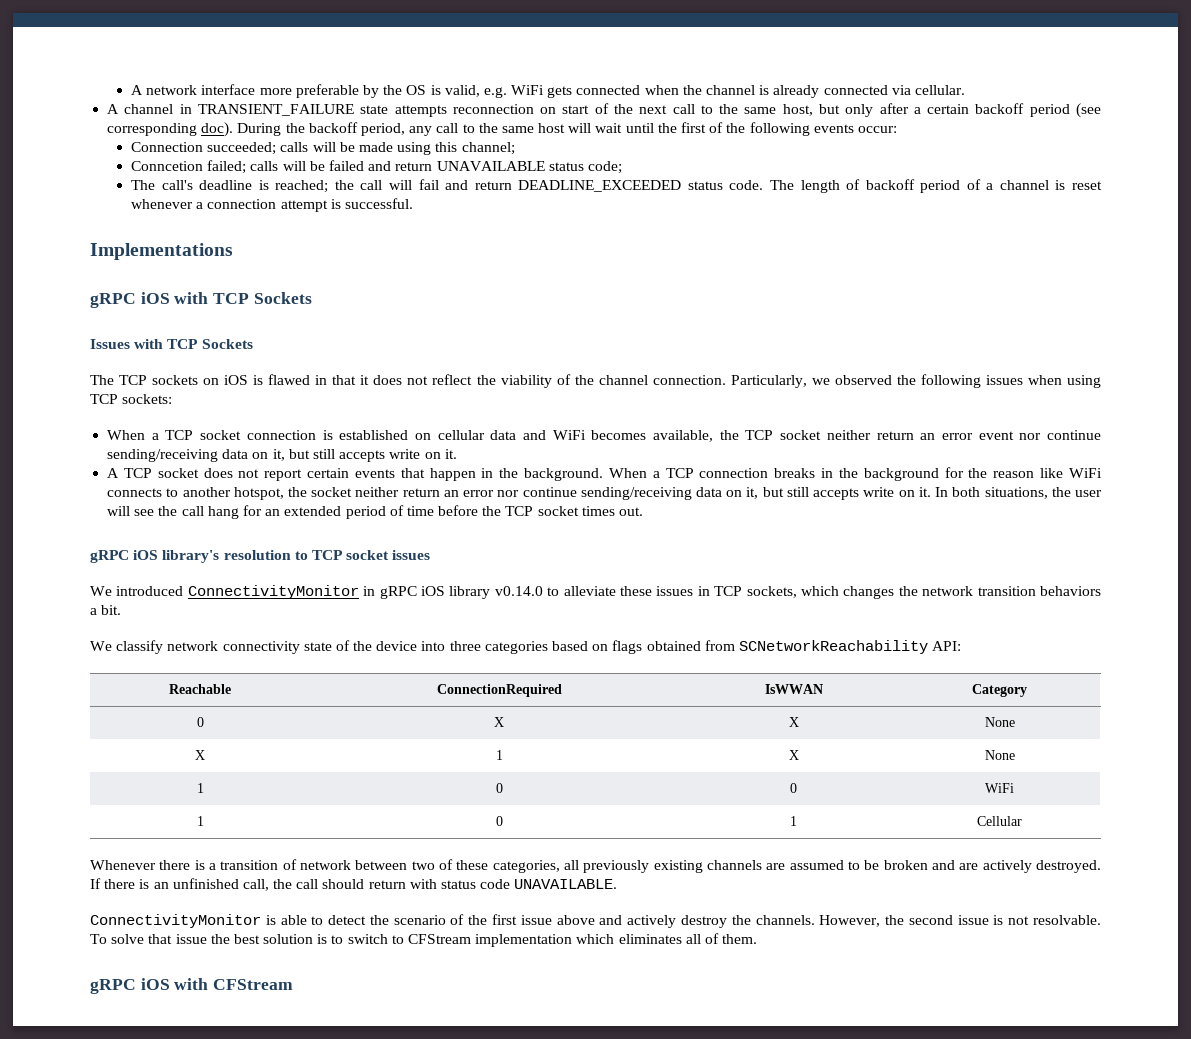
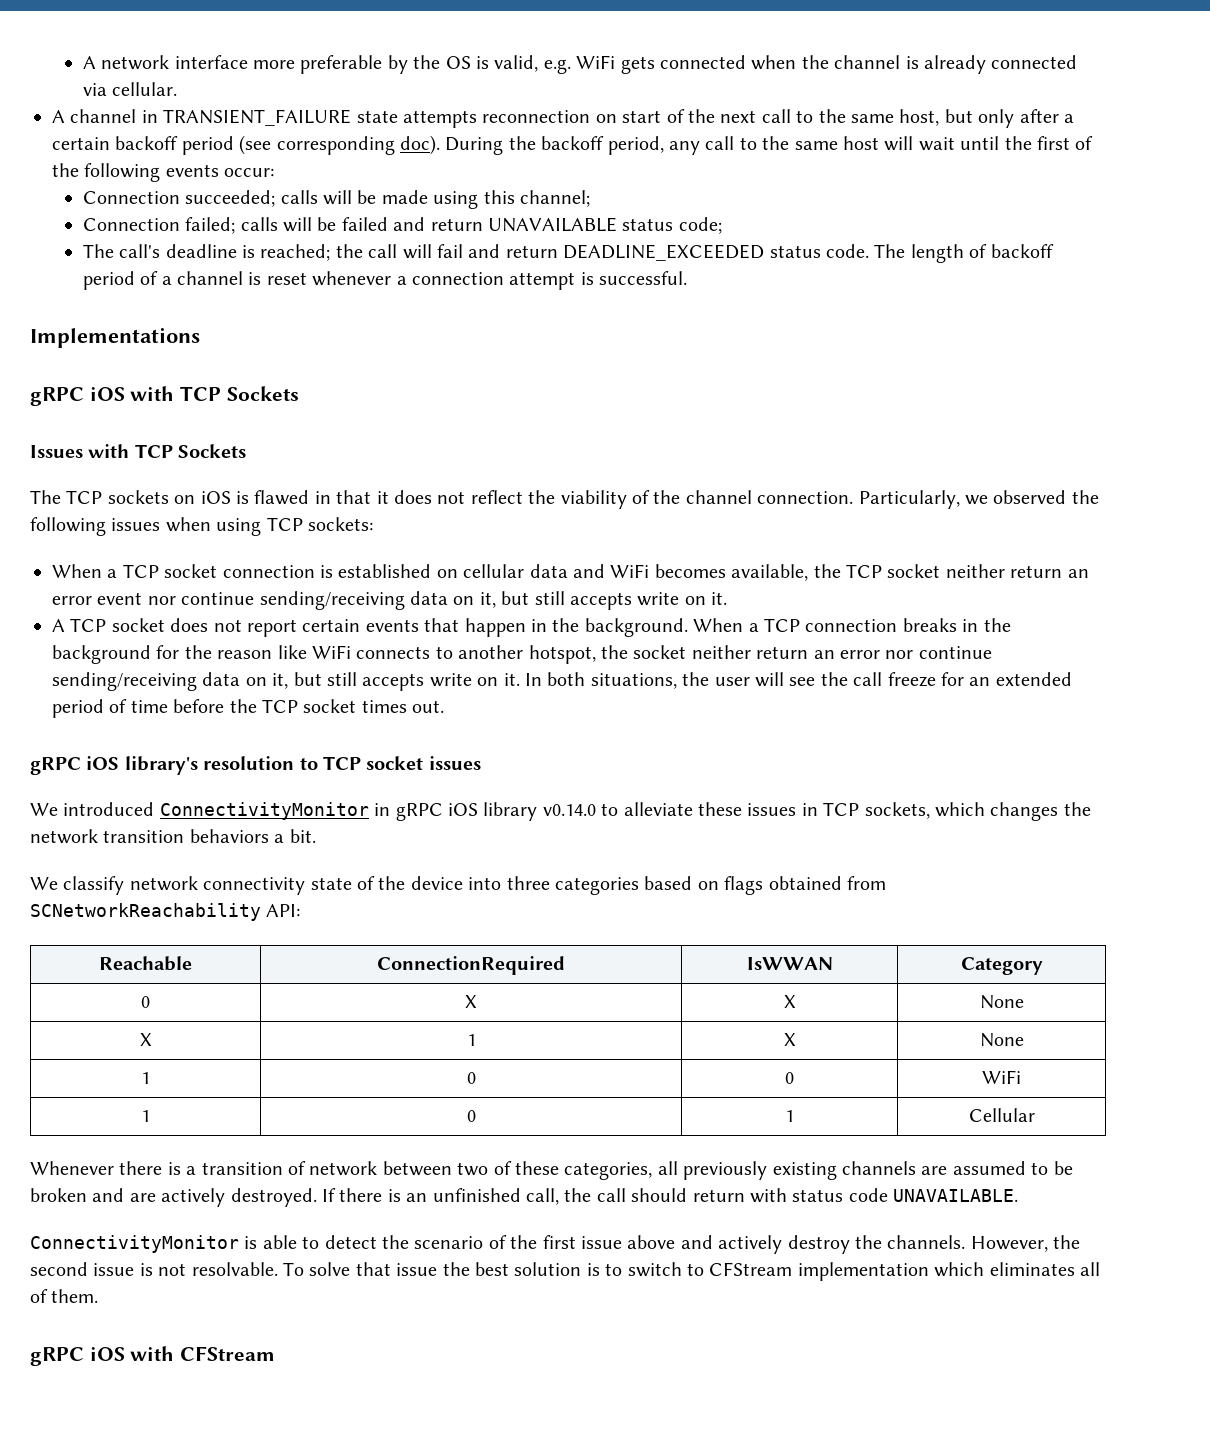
[131,161,204,171] Conncetion -> [82,218,180,231] Connection
[207,506,239,519] hang -> [887,672,936,687] freeze

